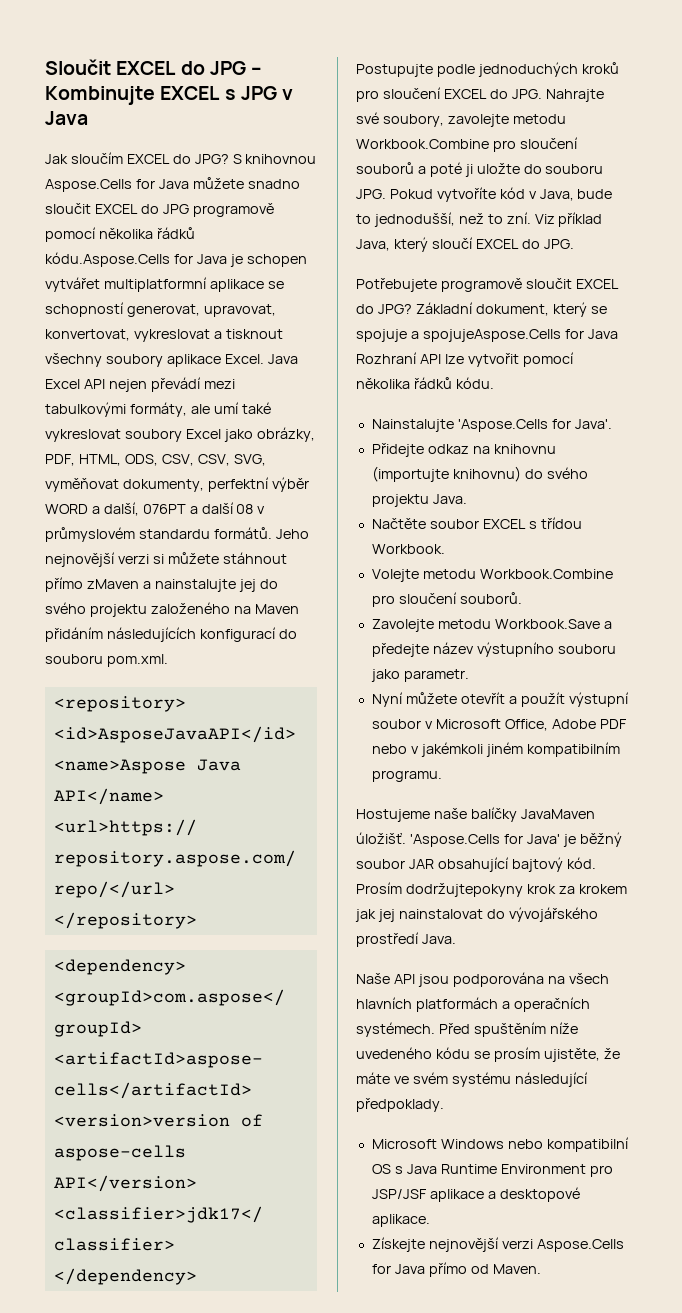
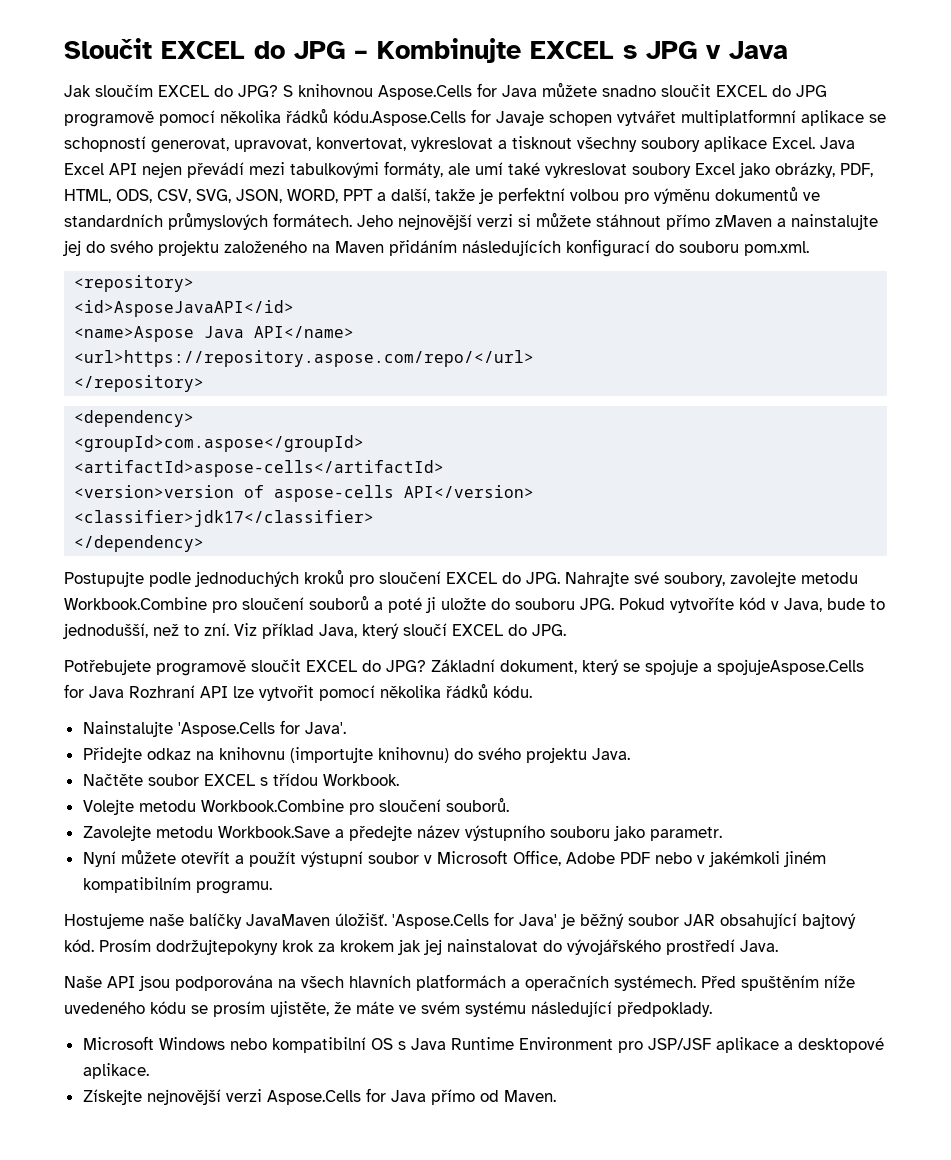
[196,254,243,267] Java je -> [496,110,544,126] Javaje
[197,454,266,466] [45,477,309,492] [45,502,266,516] [45,527,272,542] CSV, SVG, vyměňovat dokumenty, perfektní výběr WORD a další, 076PT a další 08 v průmyslovém standardu formátů. -> [196,186,820,204] [64,212,352,230] SVG, JSON, WORD, PPT a další, takže je perfektní volbou pro výměnu dokumentů ve standardních průmyslových formátech.

